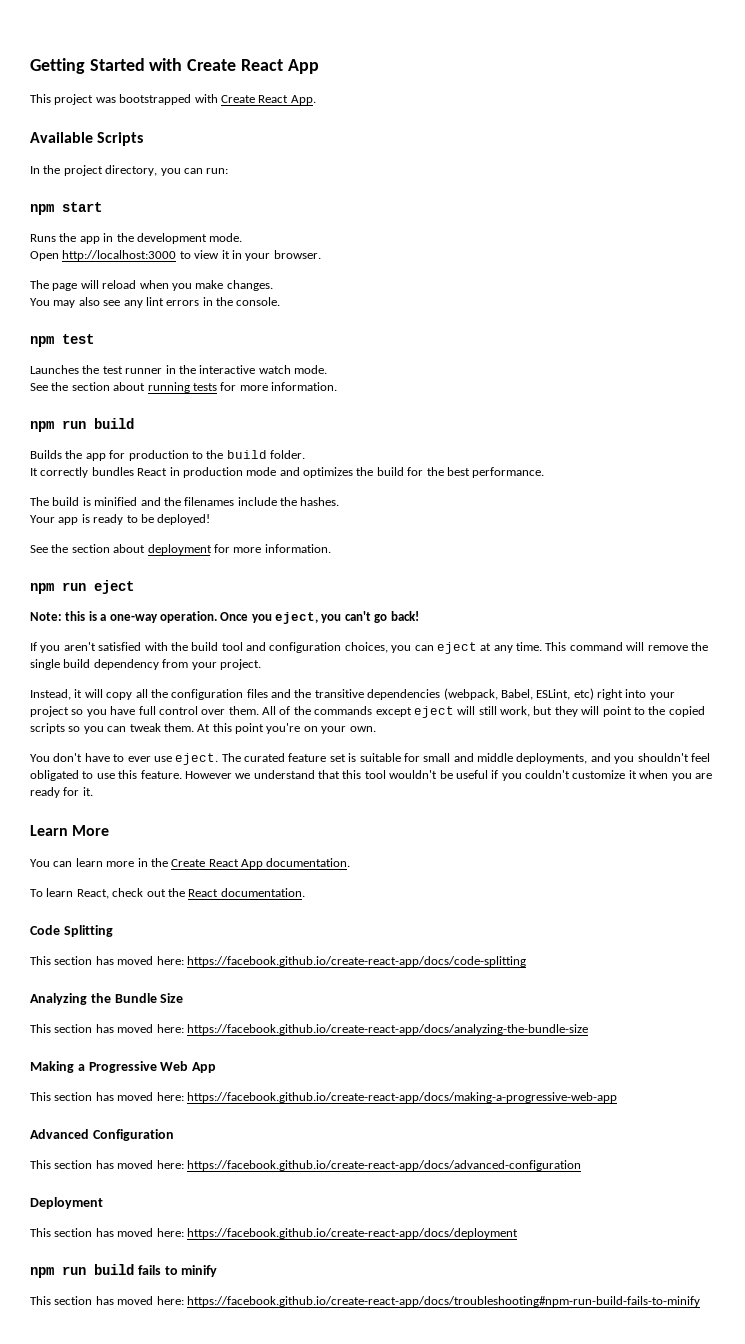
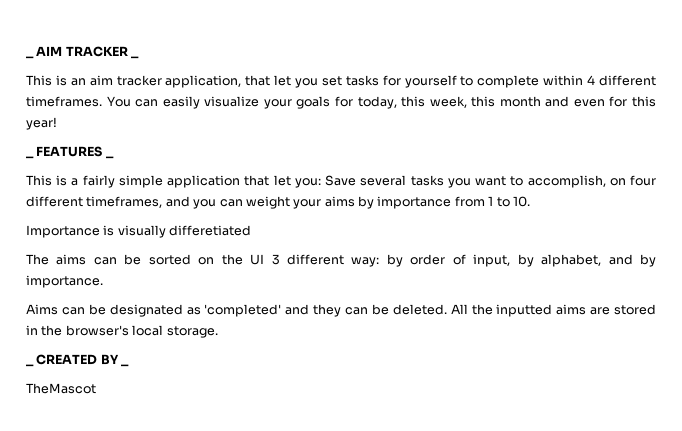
[30,58,319,74] [30,94,316,105] [30,132,144,146] [30,165,229,176] [30,202,102,215] [30,233,243,244] [30,250,321,261] [30,280,273,291] [30,297,281,308] [30,334,94,347] [30,365,327,374] [30,382,337,393] [30,418,134,432] [30,450,305,461] [30,467,545,478] [30,497,340,506] [30,514,211,525] [30,544,331,555] [30,580,134,594] [30,611,419,624] [30,642,708,654] [30,659,261,670] [30,688,675,700] [30,706,705,718] [30,723,376,734] [30,753,710,765] [30,770,712,781] [30,787,93,798] [30,825,110,836] [30,858,351,869] [30,888,305,899] [30,925,113,937] [30,956,526,967] [30,993,184,1005] [30,1024,588,1035] [30,1061,217,1073] [30,1092,617,1103] [30,1129,174,1141] [30,1160,581,1171] [30,1197,103,1209] [30,1228,518,1239] [30,1264,218,1278] [30,1296,700,1307] Getting Started with Create React App // This project was bootstrapped with Create React App. // Available Scripts // In the project directory, you can run: // npm start // Runs the app in the development mode. // Open http://localhost:3000 to view it in your browser. // The page will reload when you make changes. // You may also see any lint errors in the console. // npm test // Launches the test runner in the interactive watch mode. // See the section about running tests for more information. // npm run build // Builds the app for production to the build folder. // It correctly bundles React in production mode and optimizes the build for the best performance. // The build is minified and the filenames include the hashes. // Your app is ready to be deployed! // See the section about deployment for more information. // npm run eject // Note: this is a one-way operation. Once you eject, you can't go back! // If you aren't satisfied with the build tool and configuration choices, you can eject at any time. This command will remove the single build dependency from your project. // Instead, it will copy all the configuration files and the transitive dependencies (webpack, Babel, ESLint, etc) right into your project so you have full control over them. All of the commands except eject will still work, but they will point to the copied scripts so you can tweak them. At this point you're on your own. // You don't have to ever use eject. The curated feature set is suitable for small and middle deployments, and you shouldn't feel obligated to use this feature. However we understand that this tool wouldn't be useful if you couldn't customize it when you are ready for it. // Learn More // You can learn more in the Create React App documentation. // To learn React, check out the React documentation. // Code Splitting // This section has moved here: https://facebook.github.io/create-react-app/docs/code-splitting // Analyzing the Bundle Size // This section has moved here: https://facebook.github.io/create-react-app/docs/analyzing-the-bundle-size // Making a Progressive Web App // This section has moved here: https://facebook.github.io/create-react-app/docs/making-a-progressive-web-app // Advanced Configuration // This section has moved here: https://facebook.github.io/create-react-app/docs/advanced-configuration // Deployment // This section has moved here: https://facebook.github.io/create-react-app/docs/deployment // npm run build fails to minify // This section has moved here: https://facebook.github.io/create-react-app/docs/troubleshooting#npm-run-build-fails-to-minify -> [26,56,34,59] [36,46,140,59] [26,75,656,88] [26,96,656,109] [26,117,57,130] [26,146,114,159] [26,175,657,188] [26,196,530,209] [26,225,252,238] [26,254,657,267] [26,275,103,288] [26,304,656,317] [26,325,218,338] [26,354,130,367] [26,383,96,394] _ AIM TRACKER _ // This is an aim tracker application, that let you set tasks for yourself to complete within 4 different timeframes. You can easily visualize your goals for today, this week, this month and even for this year! // _ FEATURES _ // This is a fairly simple application that let you: Save several tasks you want to accomplish, on four different timeframes, and you can weight your aims by importance from 1 to 10. // Importance is visually differetiated // The aims can be sorted on the UI 3 different way: by order of input, by alphabet, and by importance. // Aims can be designated as 'completed' and they can be deleted. All the inputted aims are stored in the browser's local storage. // _ CREATED BY _ // TheMascot

